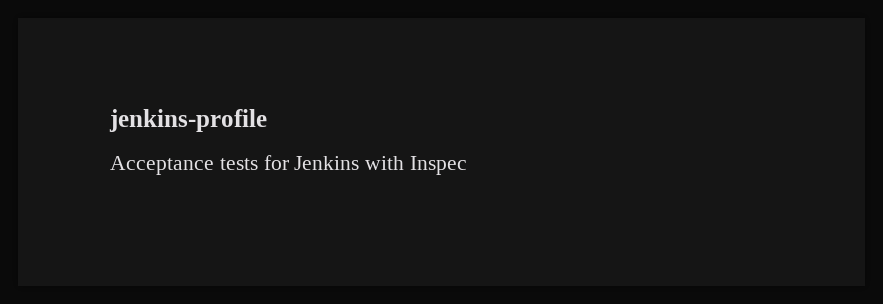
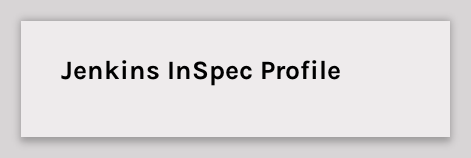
[109,109,267,132] [110,155,468,175] jenkins-profile // Acceptance tests for Jenkins with Inspec -> [61,60,342,86] Jenkins InSpec Profile

